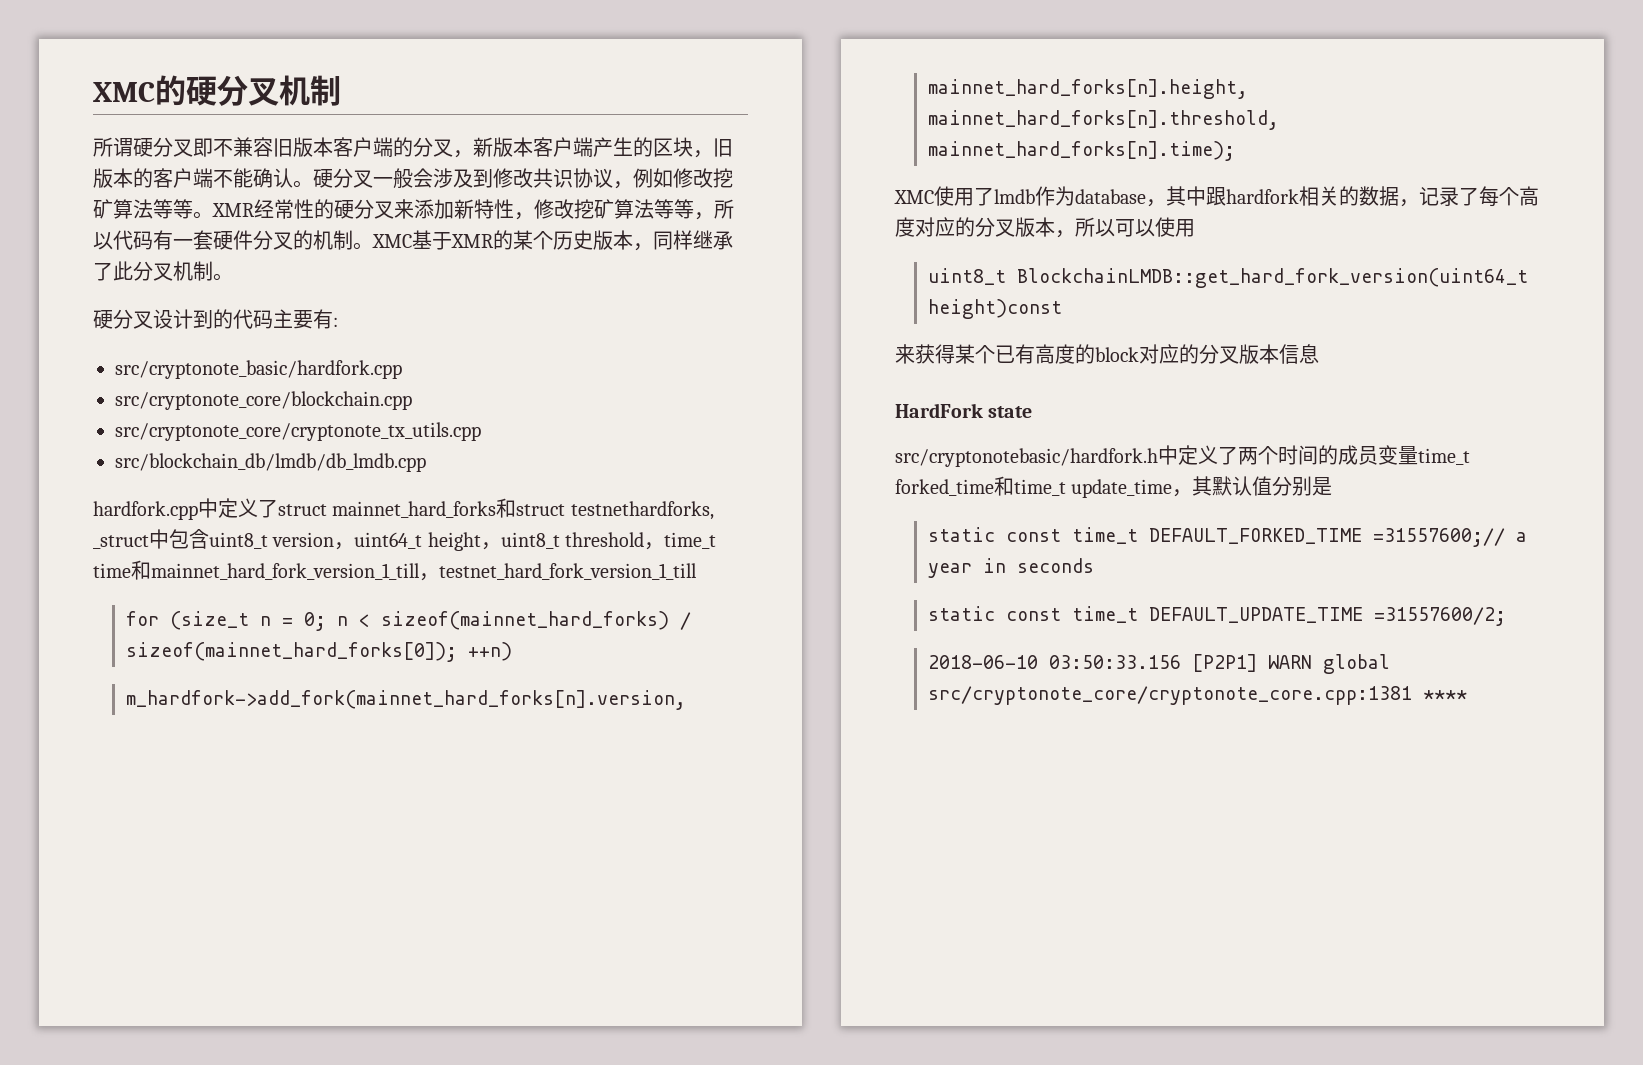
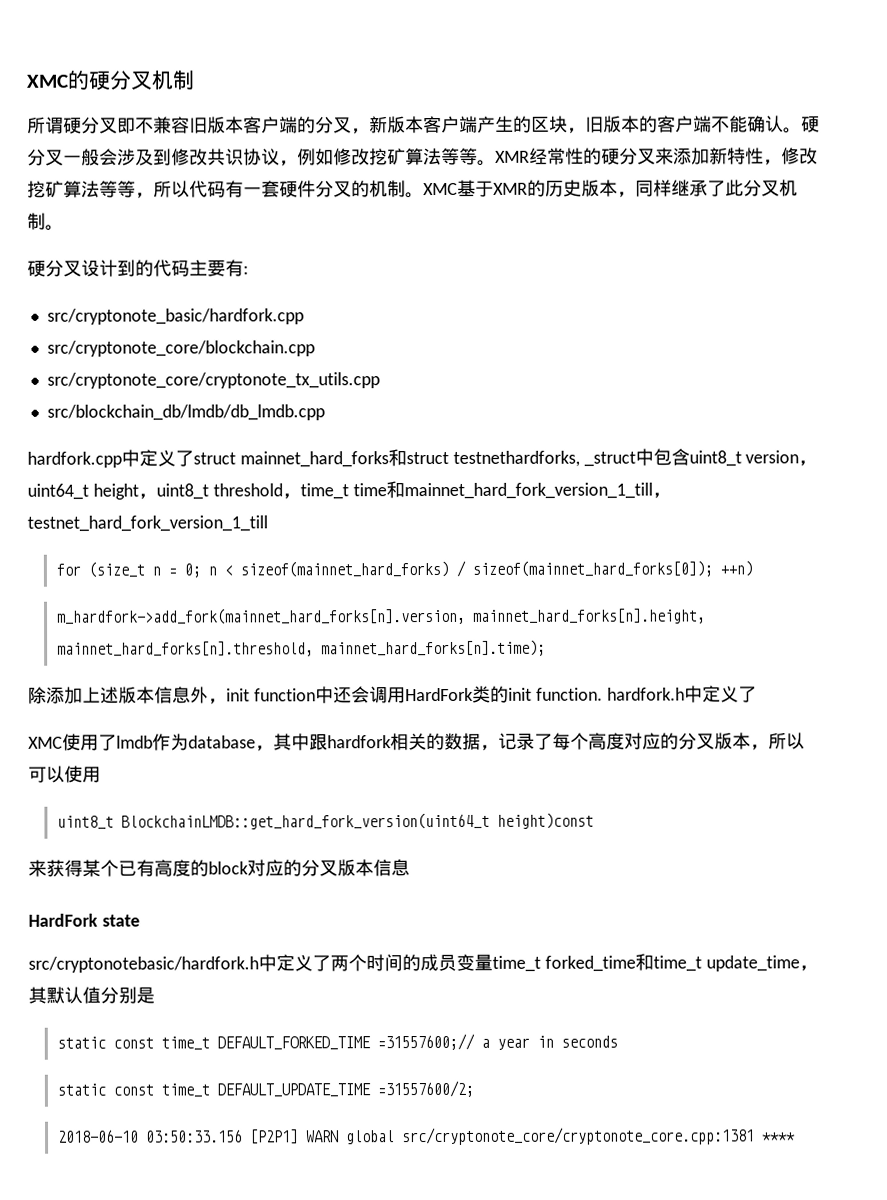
[513,230,553,250] 某个 -> (546, 188) none
(1236, 151) none -> [28,685,757,705] // 除添加上述版本信息外，init function中还会调用HardFork类的init function. hardfork.h中定义了

